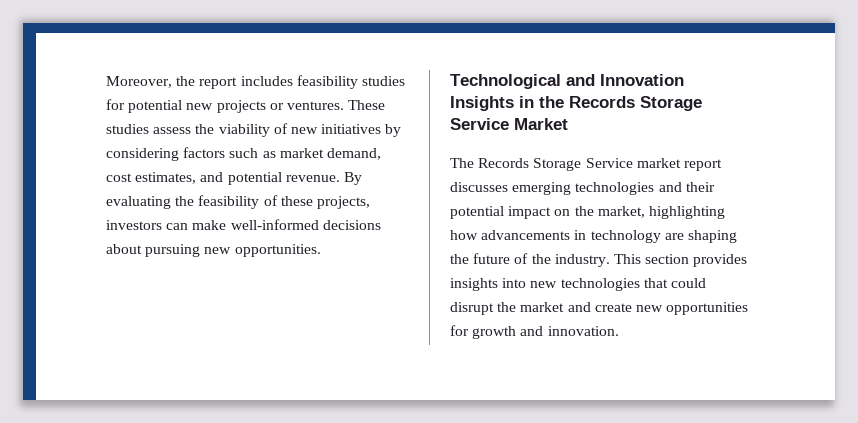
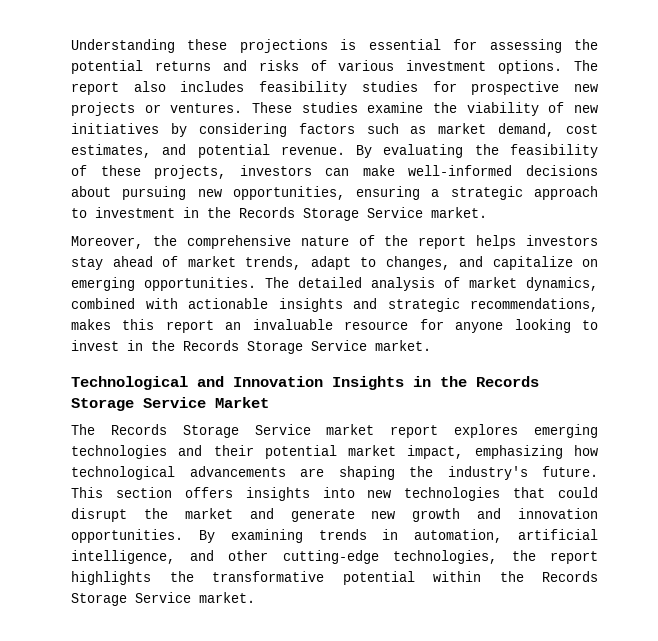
[106,76,238,89] Moreover, the report -> [71,39,599,53] [71,60,598,74] [71,81,166,95] Understanding these projections is essential for assessing the potential returns and risks of various investment options. The report also
[128,100,183,113] potential -> [471,81,560,95] prospective
[153,127,192,134] assess -> [367,102,424,113] examine
[234,244,321,257] opportunities. -> [232,186,598,200] [71,207,487,221] [71,235,598,249] [71,256,598,270] [71,277,598,291] [71,298,598,312] [71,319,599,333] [71,340,431,354] opportunities, ensuring a strategic approach to investment in the Records Storage Service market. // Moreover, the comprehensive nature of the report helps investors stay ahead of market trends, adapt to changes, and capitalize on emerging opportunities. The detailed analysis of market dynamics, combined with actionable insights and strategic recommendations, makes this report an invaluable resource for anyone looking to invest in the Records Storage Service market.
[450,182,508,192] discusses -> [454,424,519,438] explores
[508,206,725,219] [450,230,737,243] [450,253,610,267] impact on the market, highlighting how advancements in technology are shaping the future of the industry. -> [348,445,598,459] [71,466,598,480] market impact, emphasizing how technological advancements are shaping the industry's future.
[693,254,748,267] provides -> [184,487,233,498] offers
[594,302,749,315] [450,325,619,339] create new opportunities for growth and innovation. -> [290,508,598,522] [71,529,598,543] [71,550,598,564] [71,571,598,585] [71,592,255,606] generate new growth and innovation opportunities. By examining trends in automation, artificial intelligence, and other cutting-edge technologies, the report highlights the transformative potential within the Records Storage Service market.

